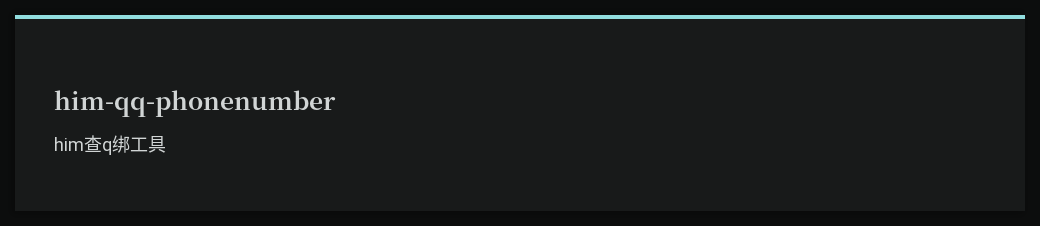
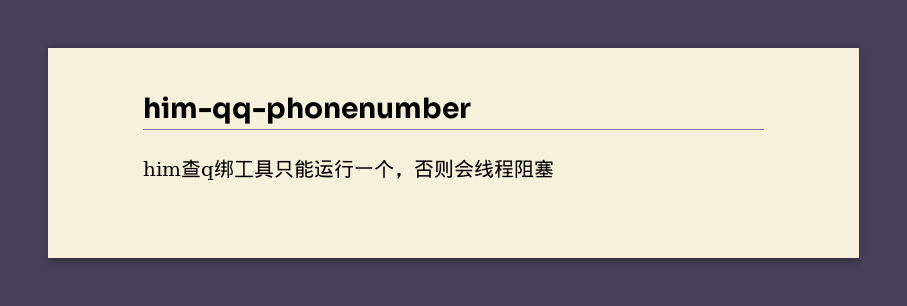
(166, 144) none -> [274,159,554,179] 只能运行一个，否则会线程阻塞

